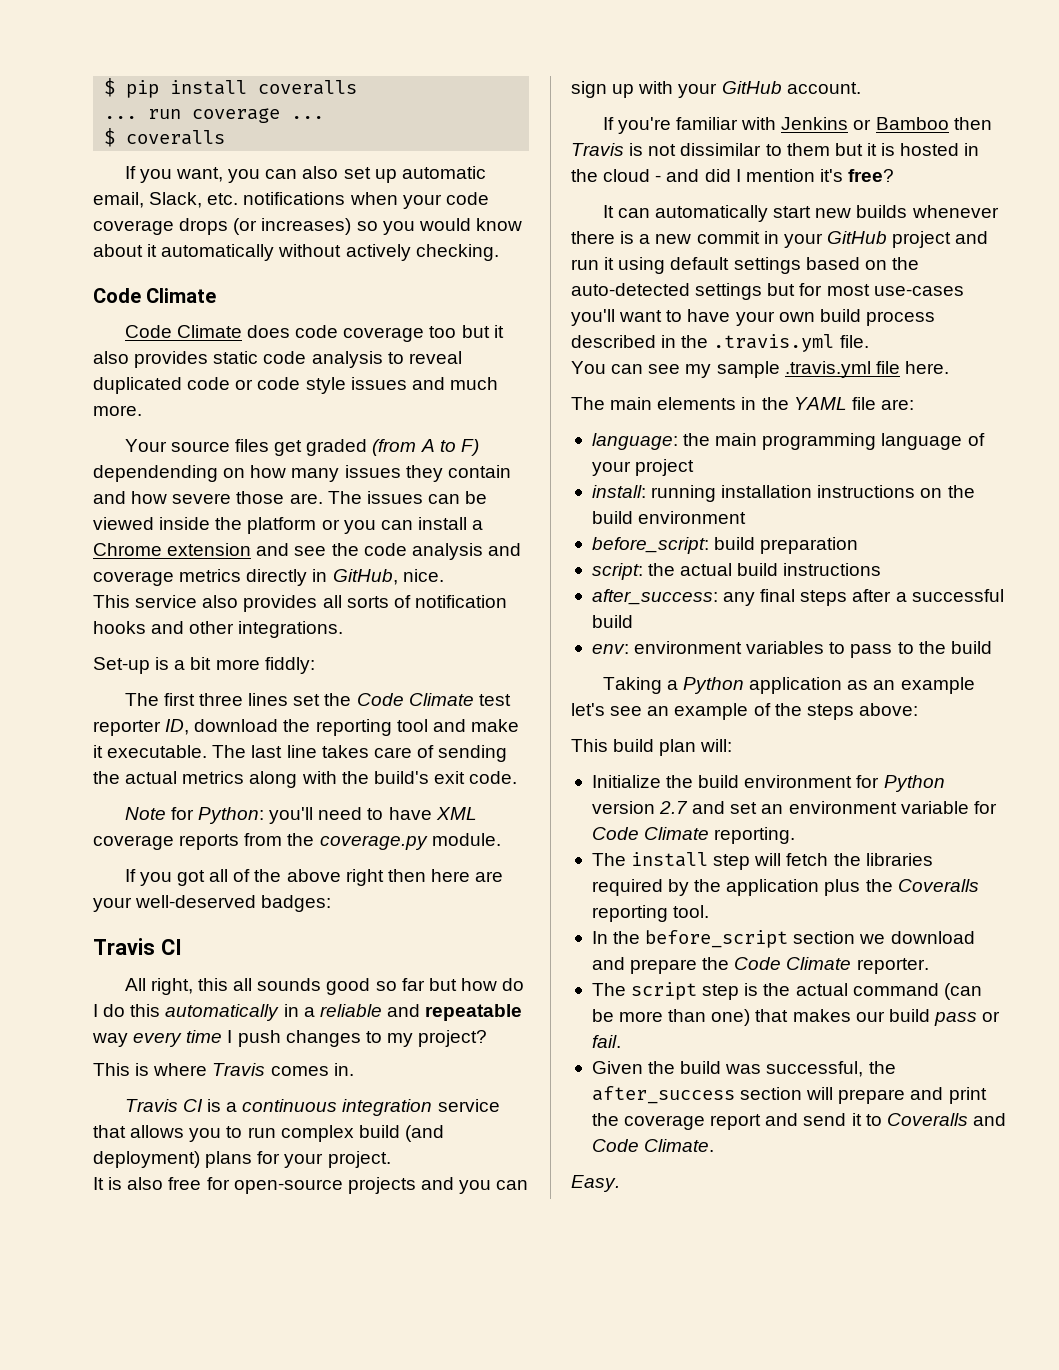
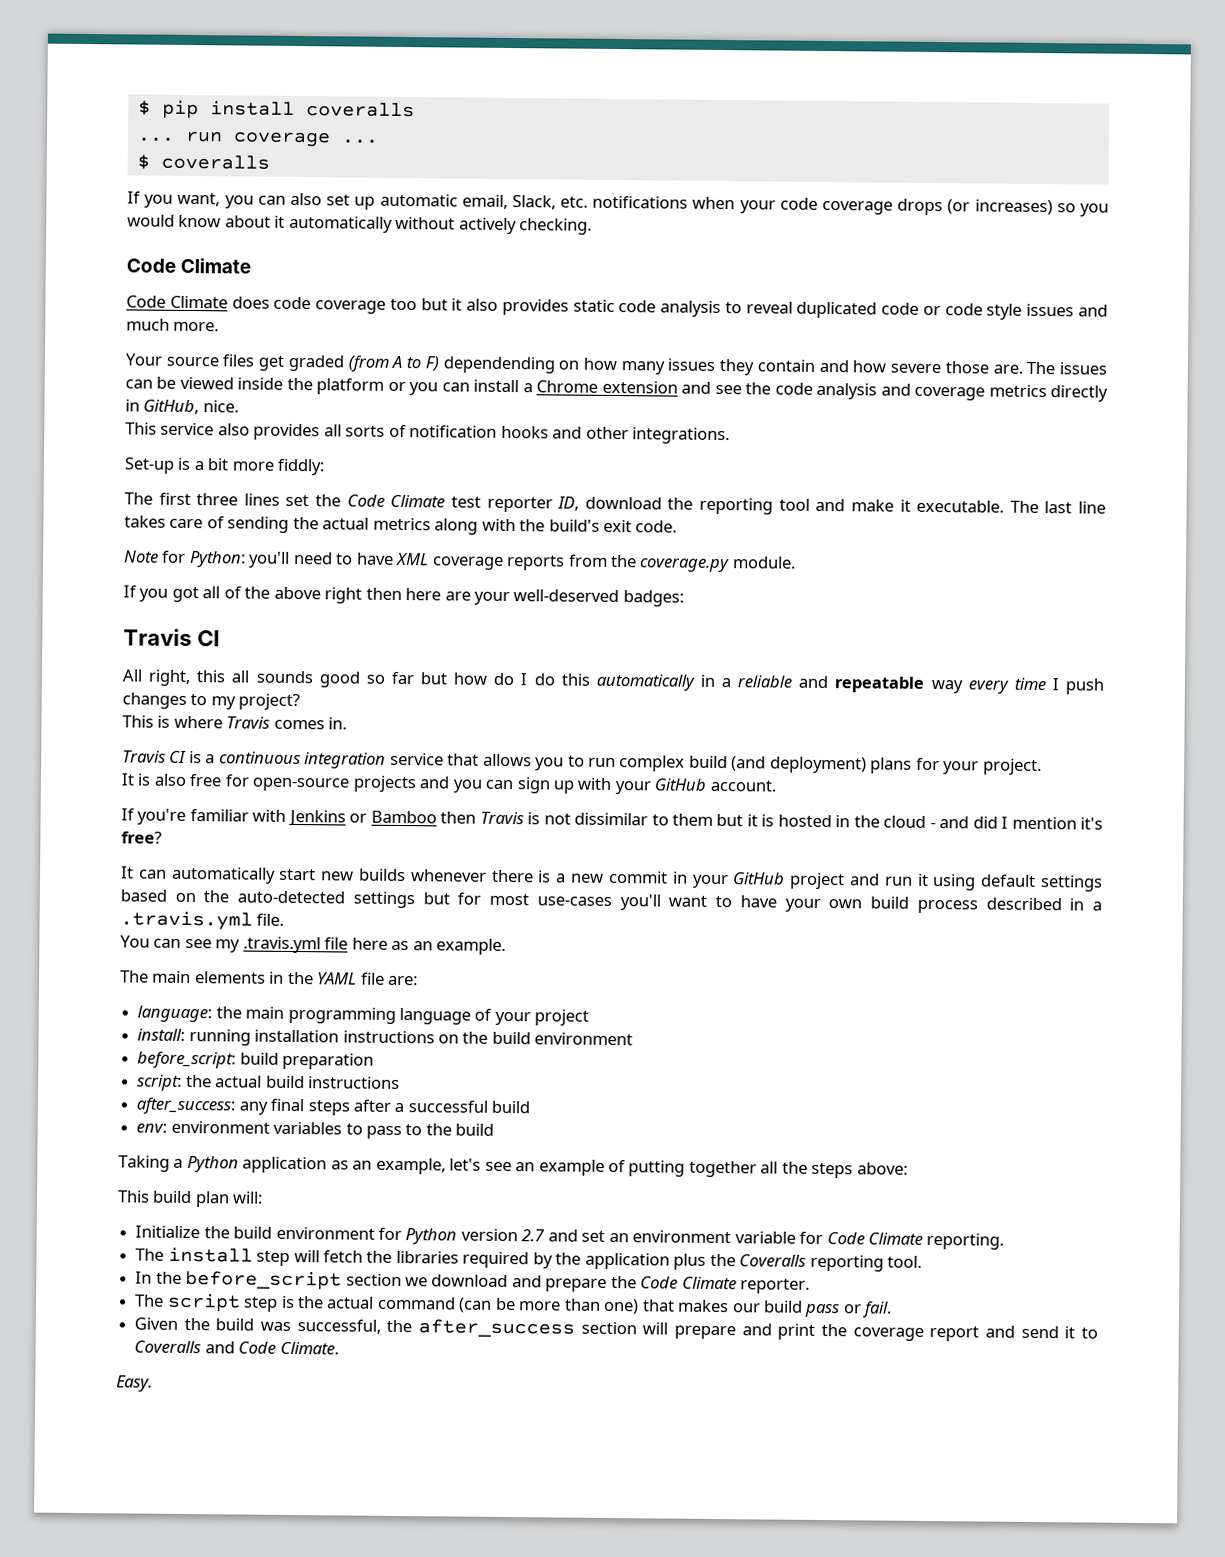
[681,335,709,348] the -> [1091,901,1102,911] a
[716,361,780,378] sample -> (241, 946) none
[904,361,949,374] here. -> [351,937,507,956] here as an example.
[900,677,975,694] example -> [375,1157,446,1175] example,
(771, 709) none -> [628,1160,779,1178] putting together all

